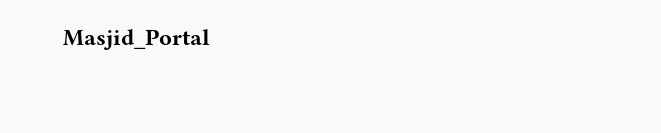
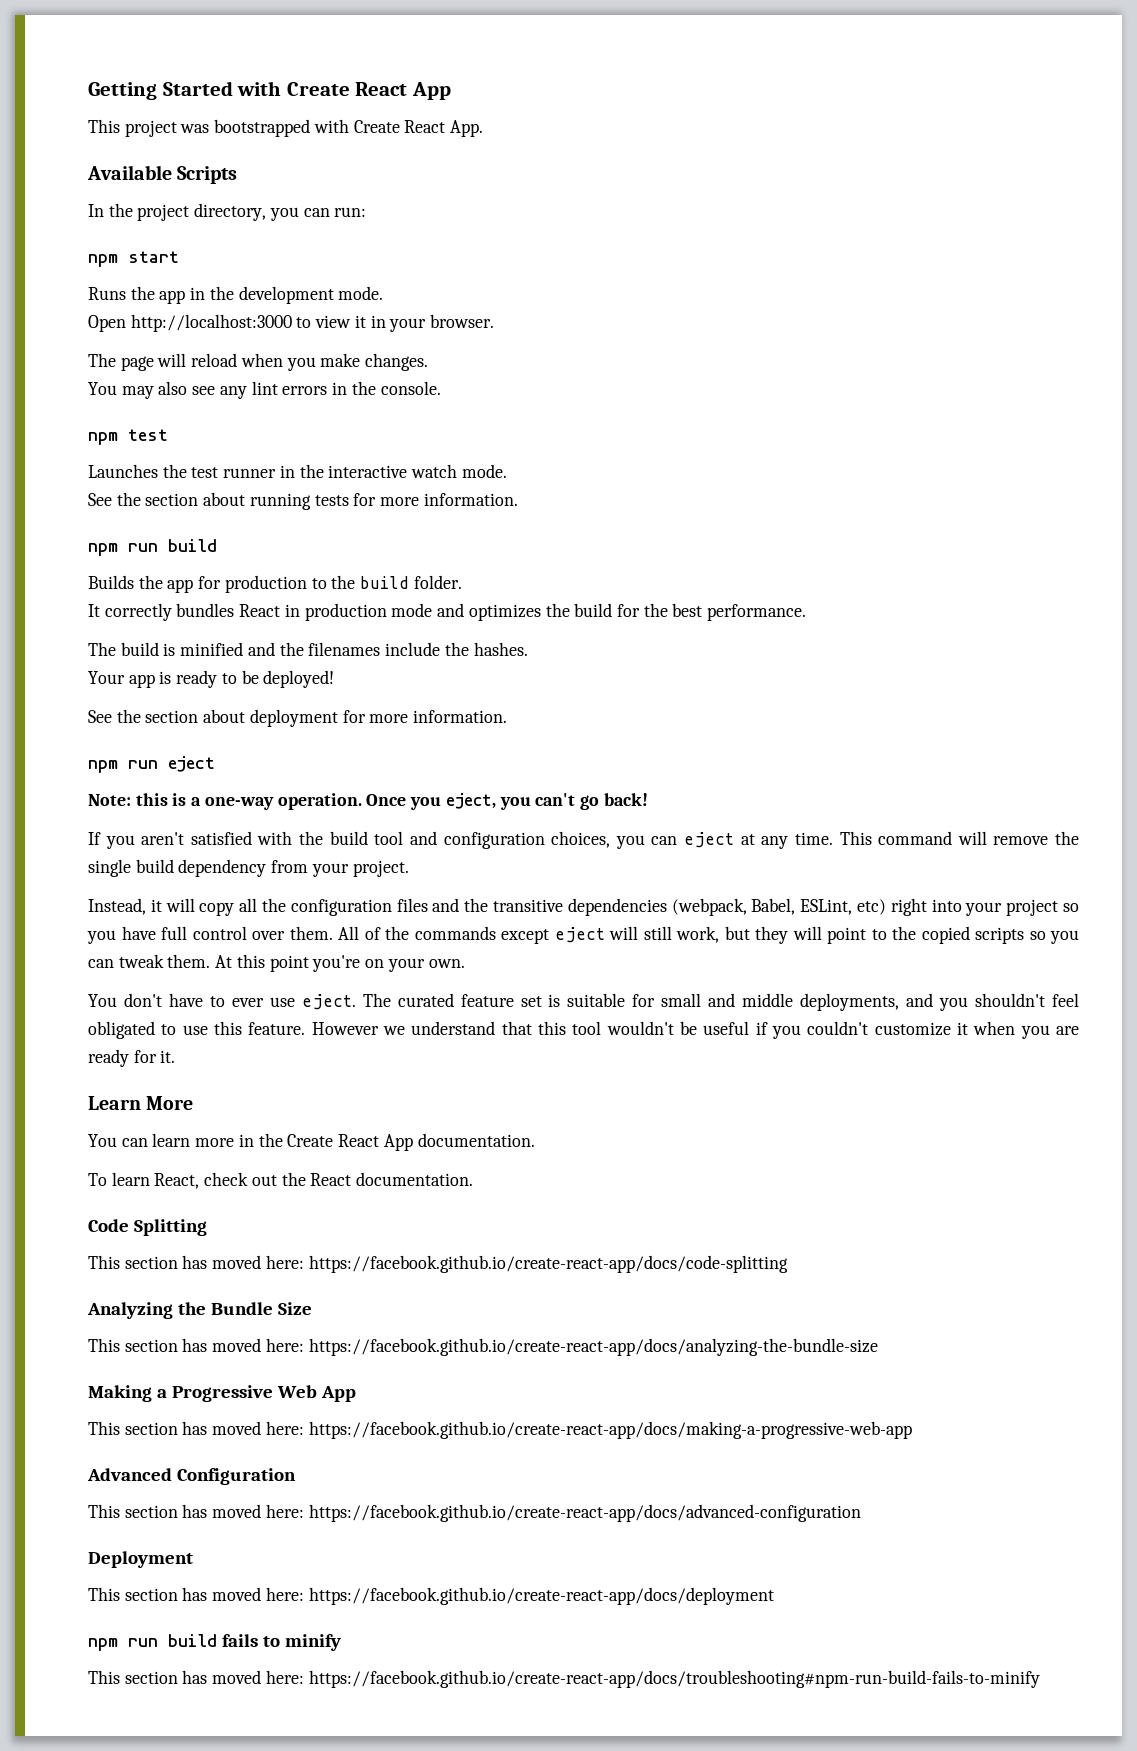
[63,29,210,50] Masjid_Portal -> [88,81,451,100] [88,119,484,137] [87,165,238,184] [88,203,367,221] [88,251,179,267] [88,286,384,304] [88,314,495,332] [88,353,429,371] [88,381,441,399] [88,429,168,445] [88,464,507,478] [88,492,518,510] [88,539,217,556] [88,575,462,593] [88,603,807,621] [88,642,528,656] [88,670,335,688] [88,709,508,727] [88,756,215,773] [88,793,648,810] [88,831,1079,849] [88,859,409,877] [88,898,1079,916] [87,926,1079,944] [88,954,465,972] [88,993,1080,1011] [88,1021,1080,1039] [88,1049,176,1067] [88,1096,194,1110] [88,1133,535,1151] [88,1172,474,1189] [88,1219,207,1236] [88,1255,788,1273] [87,1302,312,1319] [88,1338,878,1356] [88,1385,356,1402] [88,1421,912,1439] [87,1468,296,1485] [88,1504,861,1522] [88,1551,193,1568] [88,1587,774,1605] [88,1634,341,1651] [88,1670,1040,1688] Getting Started with Create React App // This project was bootstrapped with Create React App. // Available Scripts // In the project directory, you can run: // npm start // Runs the app in the development mode. // Open http://localhost:3000 to view it in your browser. // The page will reload when you make changes. // You may also see any lint errors in the console. // npm test // Launches the test runner in the interactive watch mode. // See the section about running tests for more information. // npm run build // Builds the app for production to the build folder. // It correctly bundles React in production mode and optimizes the build for the best performance. // The build is minified and the filenames include the hashes. // Your app is ready to be deployed! // See the section about deployment for more information. // npm run eject // Note: this is a one-way operation. Once you eject, you can't go back! // If you aren't satisfied with the build tool and configuration choices, you can eject at any time. This command will remove the single build dependency from your project. // Instead, it will copy all the configuration files and the transitive dependencies (webpack, Babel, ESLint, etc) right into your project so you have full control over them. All of the commands except eject will still work, but they will point to the copied scripts so you can tweak them. At this point you're on your own. // You don't have to ever use eject. The curated feature set is suitable for small and middle deployments, and you shouldn't feel obligated to use this feature. However we understand that this tool wouldn't be useful if you couldn't customize it when you are ready for it. // Learn More // You can learn more in the Create React App documentation. // To learn React, check out the React documentation. // Code Splitting // This section has moved here: https://facebook.github.io/create-react-app/docs/code-splitting // Analyzing the Bundle Size // This section has moved here: https://facebook.github.io/create-react-app/docs/analyzing-the-bundle-size // Making a Progressive Web App // This section has moved here: https://facebook.github.io/create-react-app/docs/making-a-progressive-web-app // Advanced Configuration // This section has moved here: https://facebook.github.io/create-react-app/docs/advanced-configuration // Deployment // This section has moved here: https://facebook.github.io/create-react-app/docs/deployment // npm run build fails to minify // This section has moved here: https://facebook.github.io/create-react-app/docs/troubleshooting#npm-run-build-fails-to-minify

